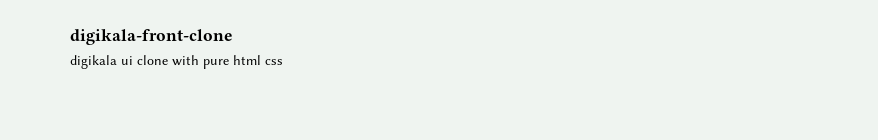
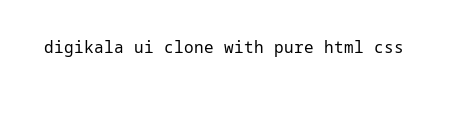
[70,29,233,45] digikala-front-clone // -> (44, 48) none

